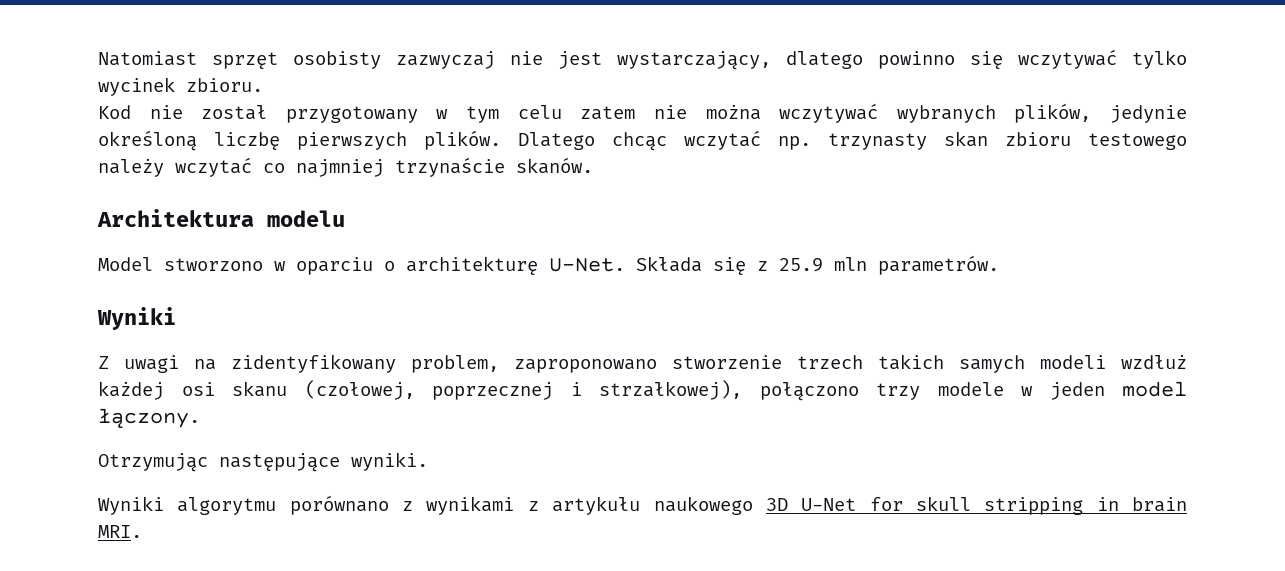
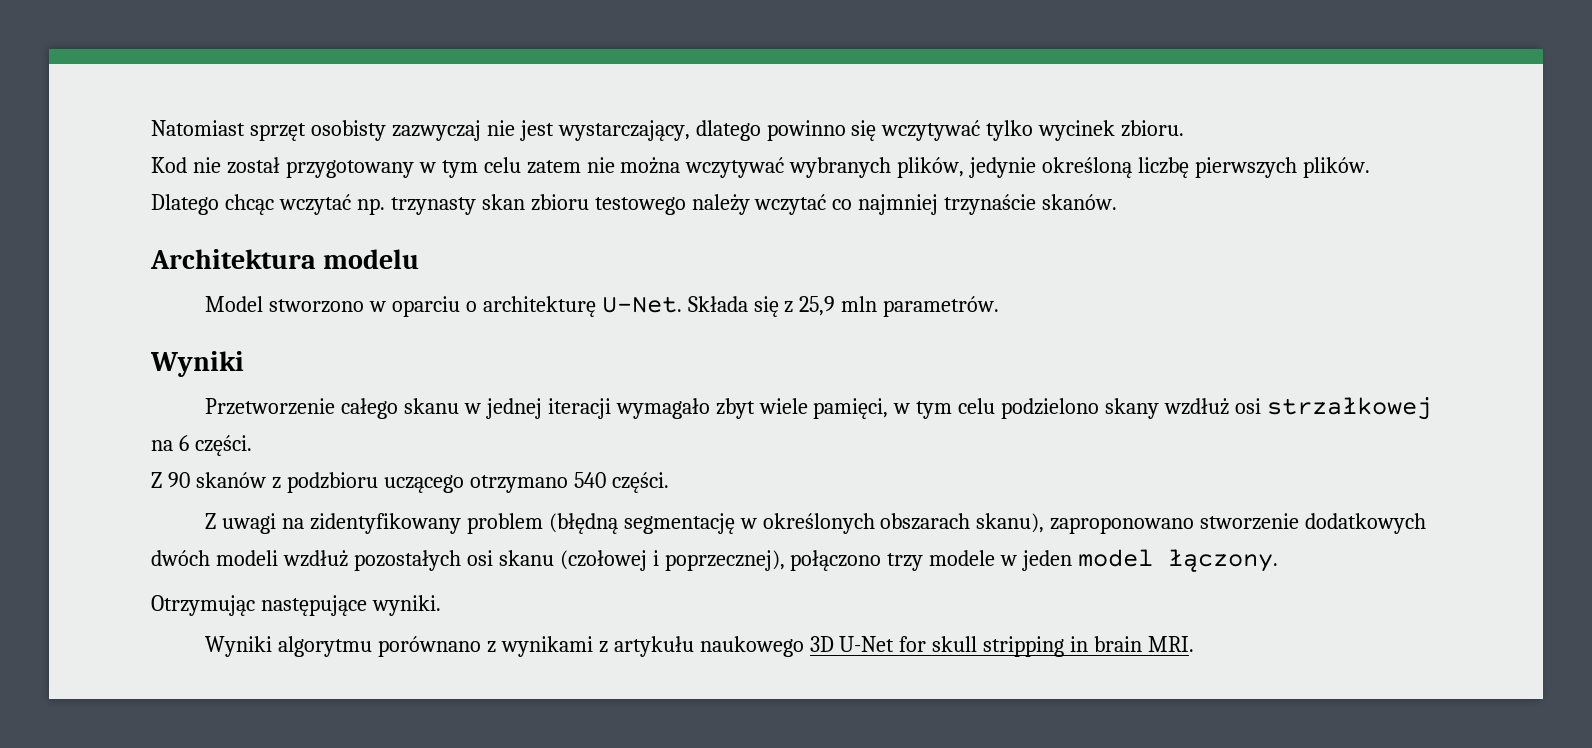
[779,258,823,272] 25.9 -> [799,296,836,316] 25,9
[98,354,1025,373] Z uwagi na zidentyfikowany problem, zaproponowano stworzenie trzech takich samych -> [204,397,1432,420] [151,435,252,456] [151,472,669,493] [204,513,1427,534] [151,550,210,566] Przetworzenie całego skanu w jednej iteracji wymagało zbyt wiele pamięci, w tym celu podzielono skany wzdłuż osi strzałkowej na 6 części. // Z 90 skanów z podzbioru uczącego otrzymano 540 części. // Z uwagi na zidentyfikowany problem (błędną segmentację w określonych obszarach skanu), zaproponowano stworzenie dodatkowych dwóch
[98,381,164,400] każdej -> [353,550,461,571] pozostałych
[304,380,742,400] (czołowej, poprzecznej i strzałkowej), -> [559,550,785,571] (czołowej i poprzecznej),

